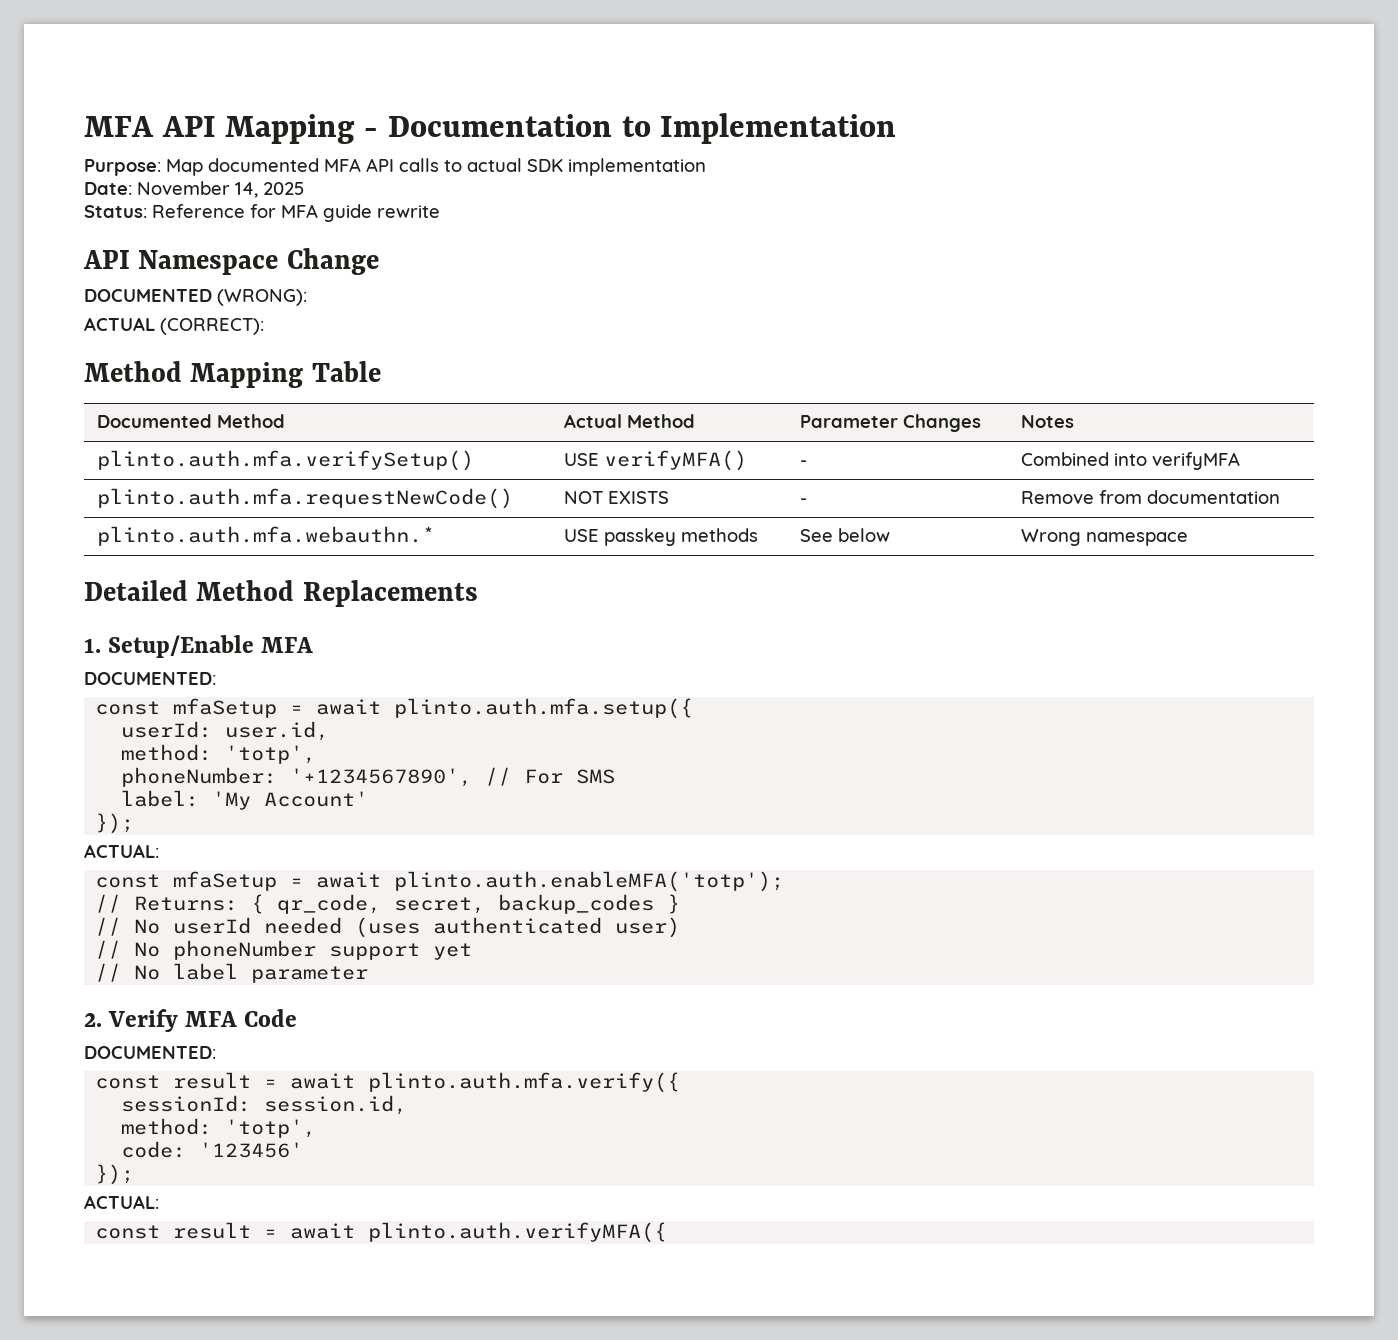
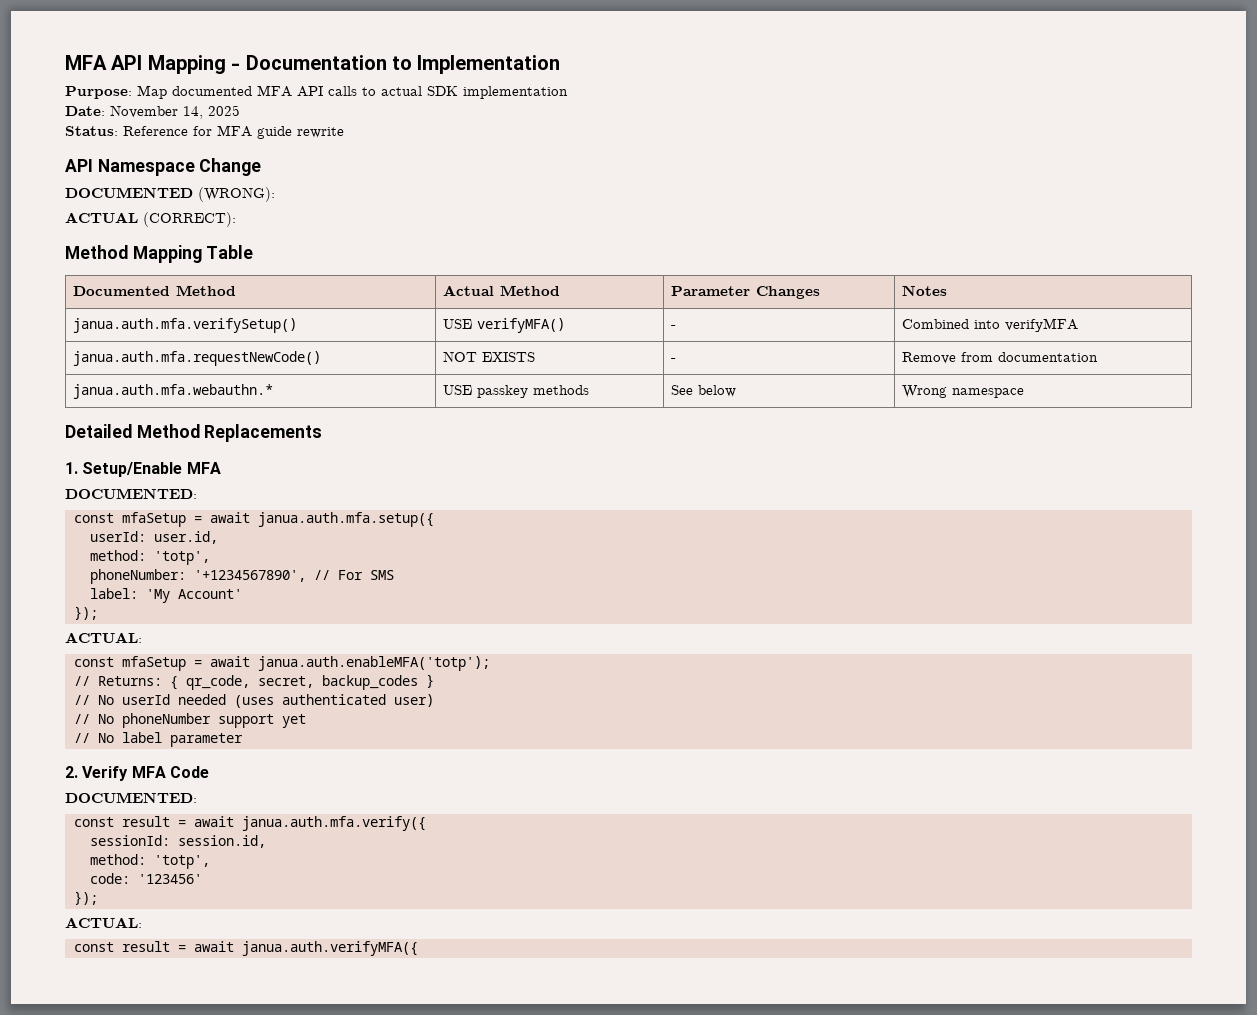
[97,450,475,471] plinto.auth.mfa.verifySetup() -> [72,318,297,333] janua.auth.mfa.verifySetup()
[97,488,514,509] plinto.auth.mfa.requestNewCode() -> [72,351,321,366] janua.auth.mfa.requestNewCode()
[97,526,436,546] plinto.auth.mfa.webauthn.* -> [72,384,273,399] janua.auth.mfa.webauthn.*
[394,698,694,719] plinto.auth.mfa.setup({ -> [257,512,434,527] janua.auth.mfa.setup({
[394,871,785,892] plinto.auth.enableMFA('totp'); -> [257,656,490,671] janua.auth.enableMFA('totp');
[368,1072,681,1093] plinto.auth.mfa.verify({ -> [241,816,426,831] janua.auth.mfa.verify({
[368,1222,668,1243] plinto.auth.verifyMFA({ -> [241,941,418,956] janua.auth.verifyMFA({

